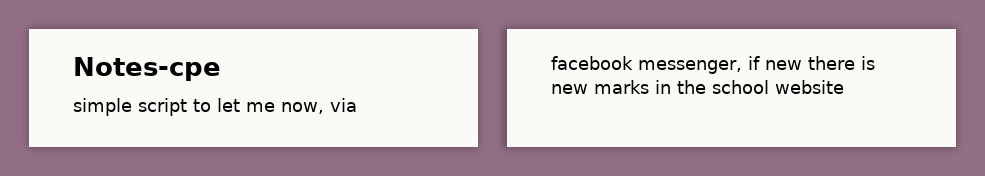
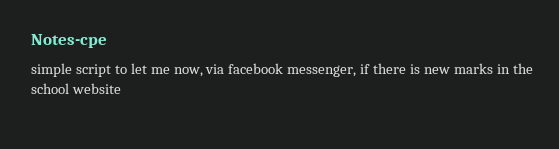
[765,60,802,70] new -> (371, 69) none

